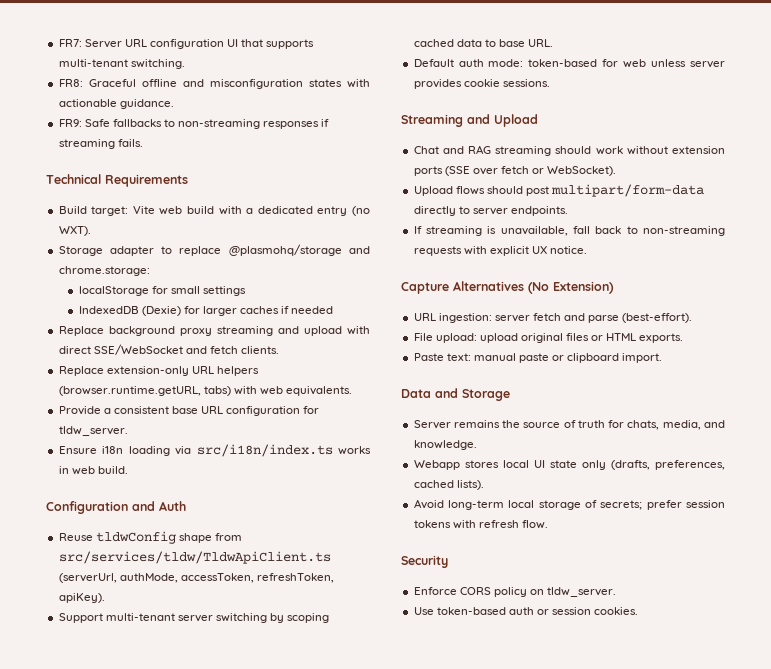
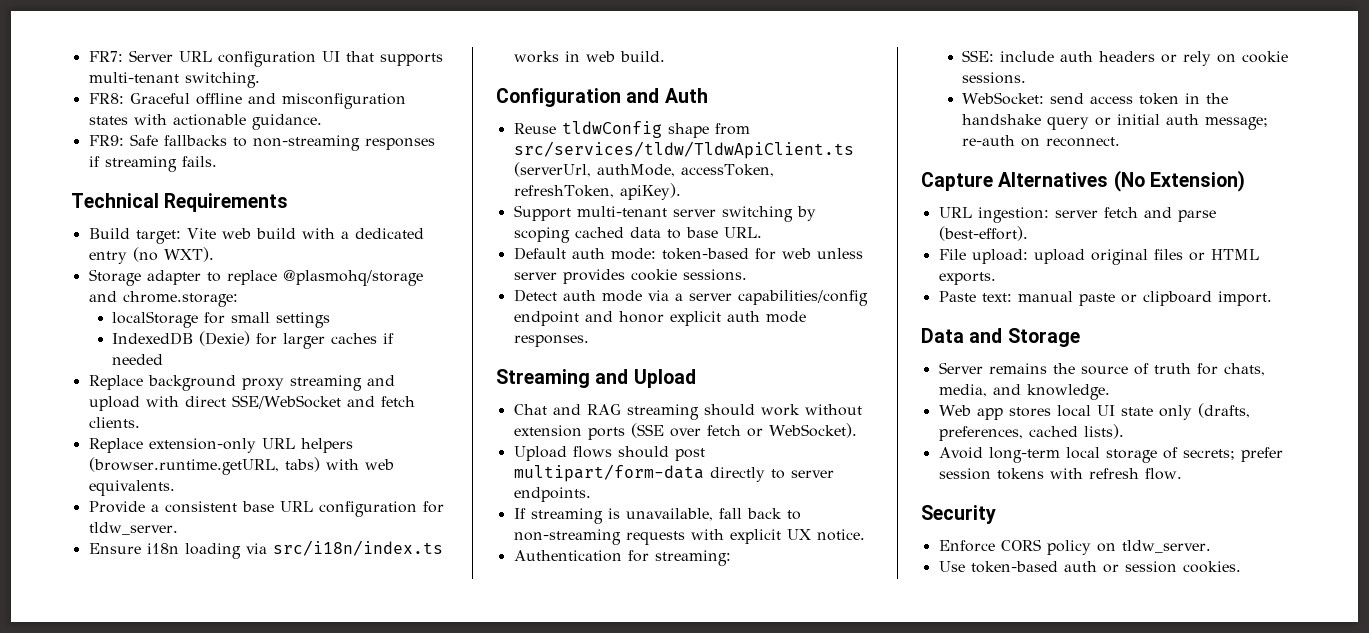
(550, 83) none -> [513,289,868,306] [513,311,806,326] [513,335,589,347] // Detect auth mode via a server capabilities/config endpoint and honor explicit auth mode responses.
(588, 250) none -> [513,550,731,566] [962,50,1289,66] [962,72,1027,84] [962,92,1229,105] [962,114,1269,130] [962,135,1121,147] // Authentication for streaming: // SSE: include auth headers or rely on cookie sessions. // WebSocket: send access token in the handshake query or initial auth message; re-auth on reconnect.
[413,460,460,470] Webapp -> [938,405,1003,420] Web app

